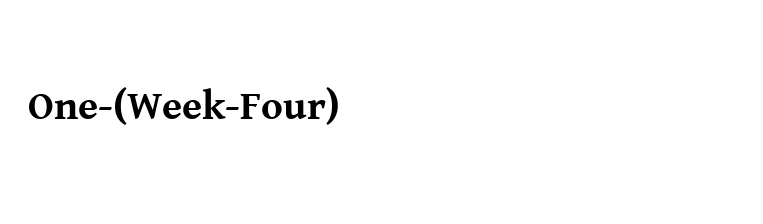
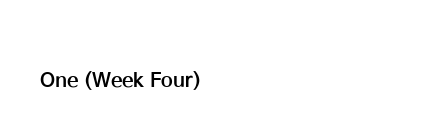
[28,87,340,125] One-(Week-Four) -> [40,71,202,90] One (Week Four)

